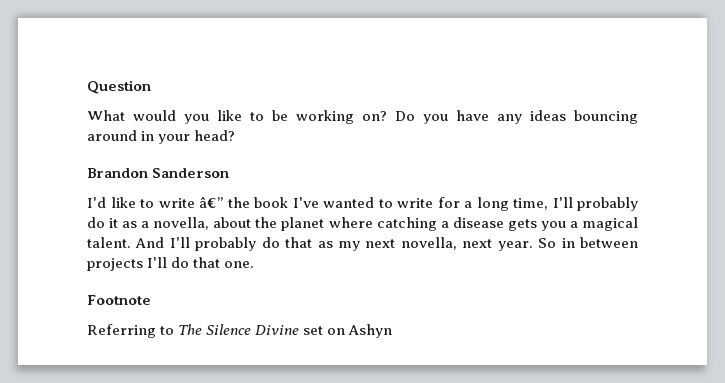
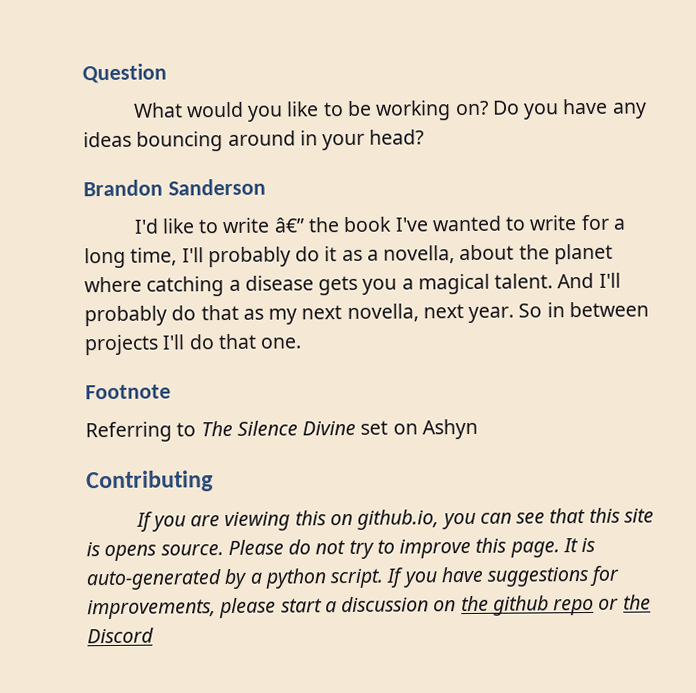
(393, 331) none -> [86,470,214,493] [135,507,654,532] [86,537,597,562] [86,565,621,591] [87,594,651,620] [87,627,154,644] // Contributing // If you are viewing this on github.io, you can see that this site is opens source. Please do not try to improve this page. It is auto-generated by a python script. If you have suggestions for improvements, please start a discussion on the github repo or the Discord

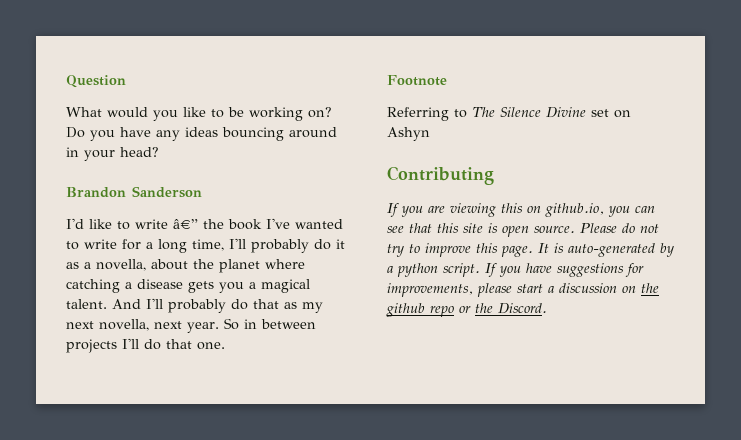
[104,544,158,562] opens -> [502,226,529,237] open
[87,627,154,644] Discord -> [498,303,547,314] Discord.

